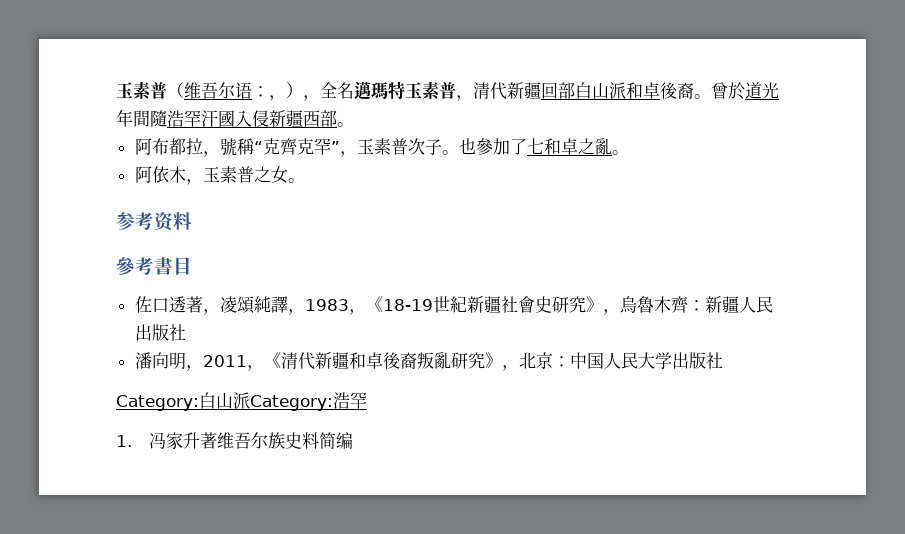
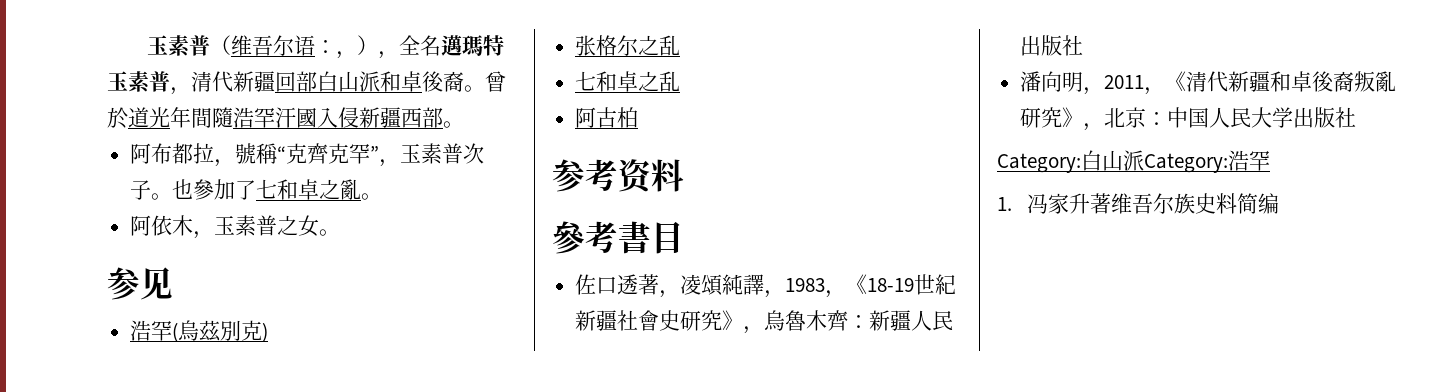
(305, 180) none -> [107,267,173,300] [130,320,269,342] [575,35,681,56] [575,71,681,92] [575,107,639,128] // 参见 // 浩罕(烏茲別克) // 张格尔之乱 // 七和卓之乱 // 阿古柏

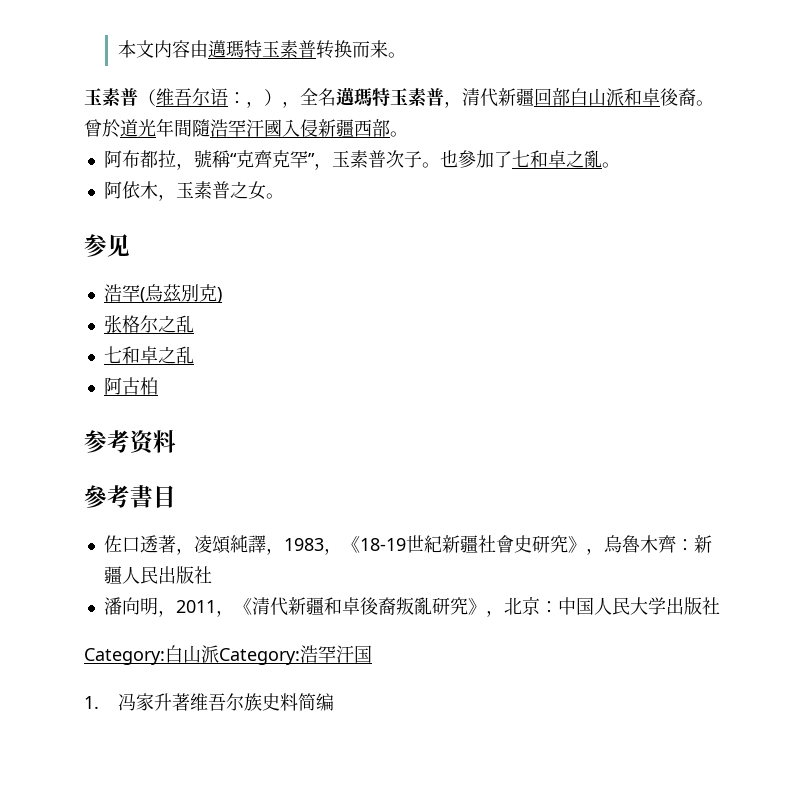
(146, 45) none -> [117,40,406,59] 本文内容由邁瑪特玉素普转换而来。 //
(1270, 161) none -> [336,645,372,663] 汗国

